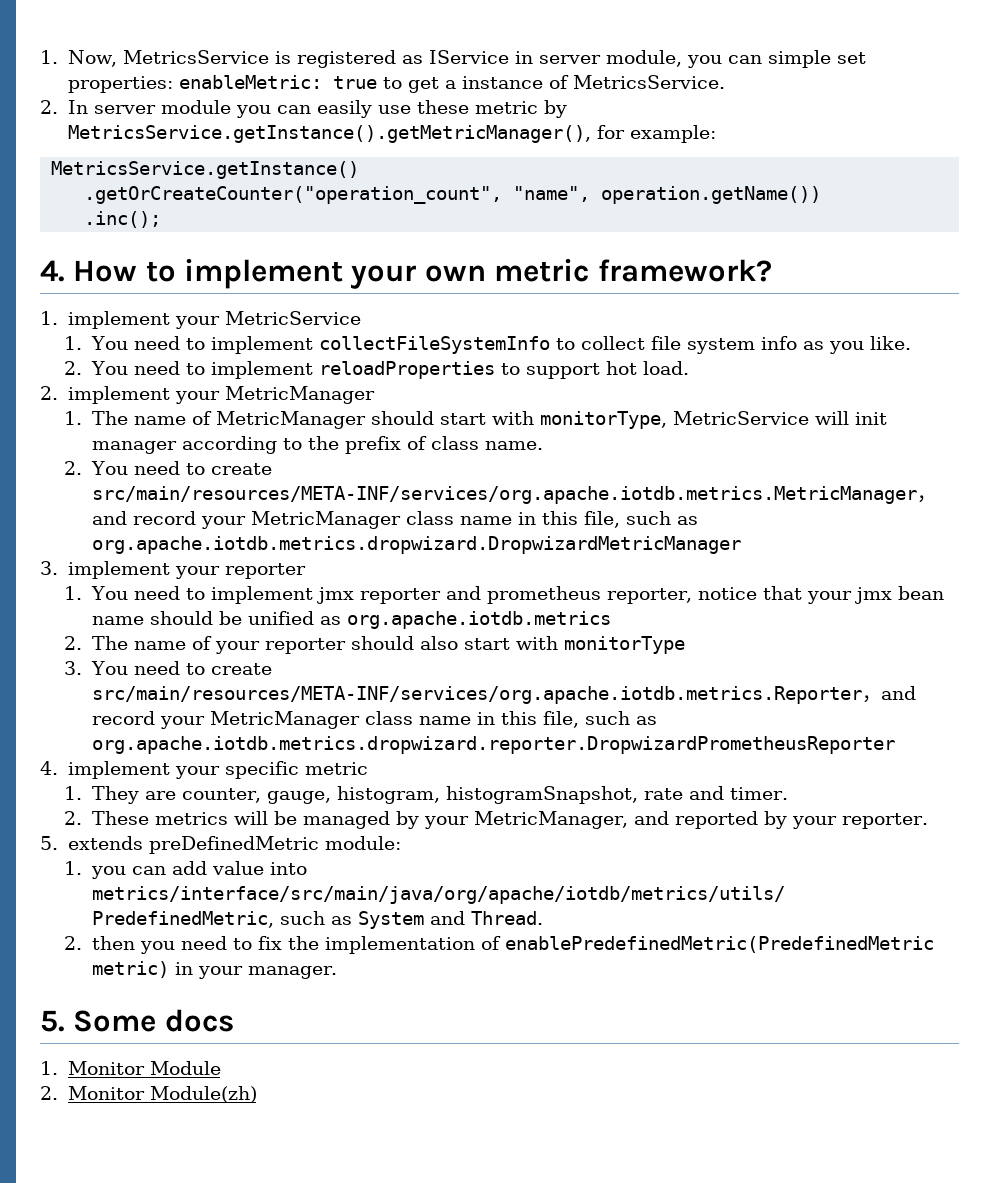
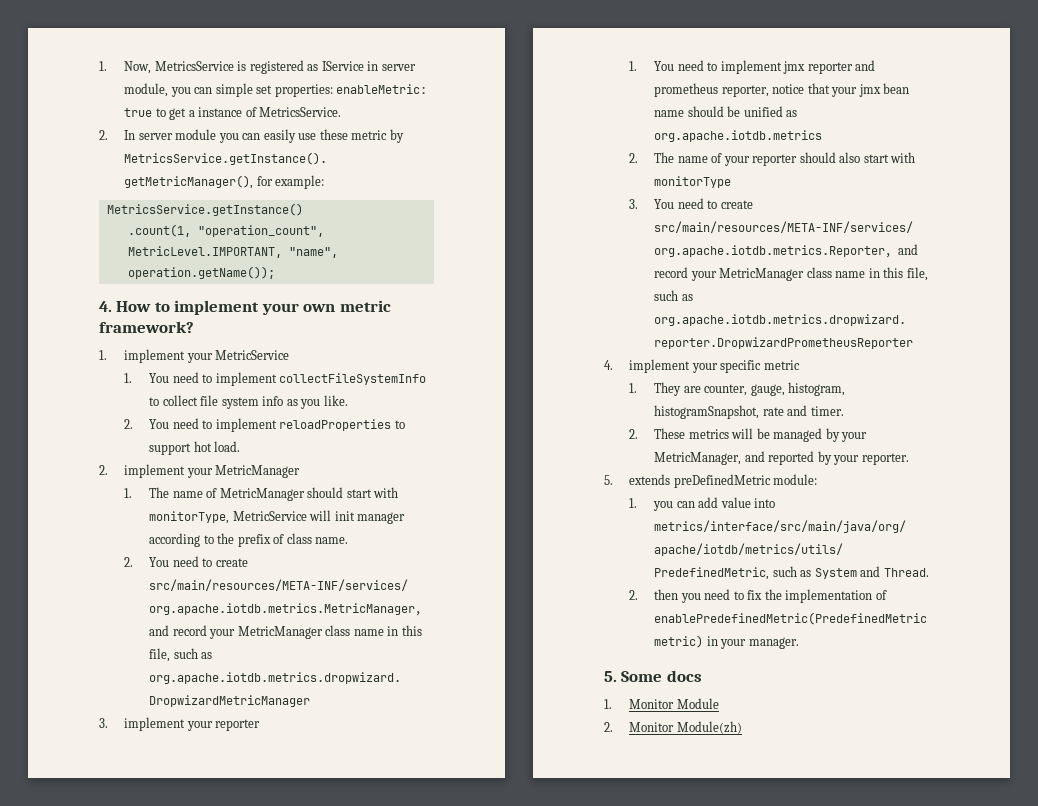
[84,186,822,204] [84,211,162,228] .getOrCreateCounter("operation_count", "name", operation.getName()) // .inc(); -> [127,224,324,237] [127,246,338,258] [127,266,275,279] .count(1, "operation_count", MetricLevel.IMPORTANT, "name", operation.getName());

